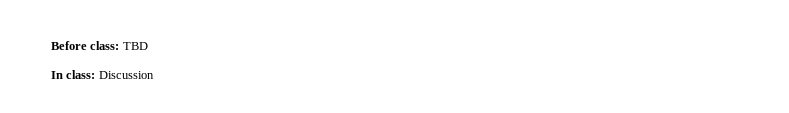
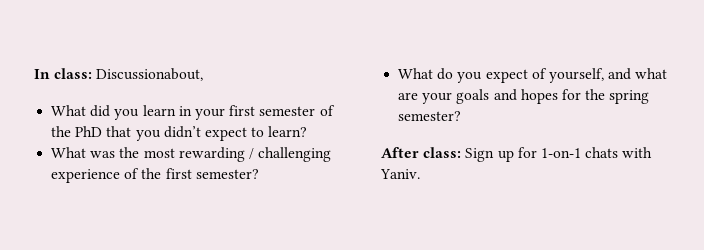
[51,41,148,50] [51,70,154,79] Before class: TBD // In class: Discussion -> [34,68,204,81] [51,105,335,120] [51,126,308,141] [51,147,332,162] [51,168,259,183] [398,68,668,83] [398,89,650,104] [398,111,462,121] [381,147,653,162] [380,169,420,179] In class: Discussionabout, // What did you learn in your first semester of the PhD that you didn’t expect to learn? // What was the most rewarding / challenging experience of the first semester? // What do you expect of yourself, and what are your goals and hopes for the spring semester? // After class: Sign up for 1-on-1 chats with Yaniv.

